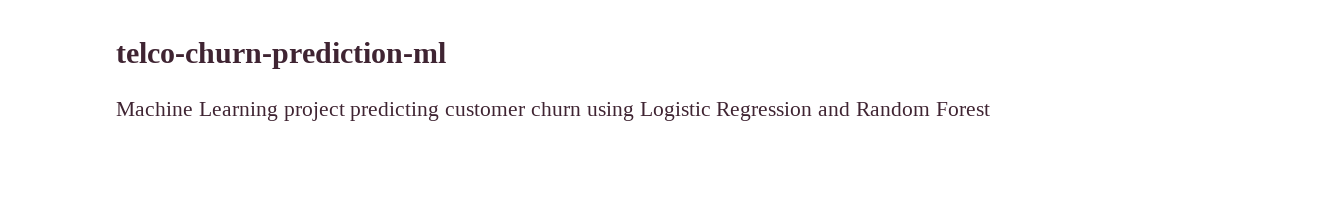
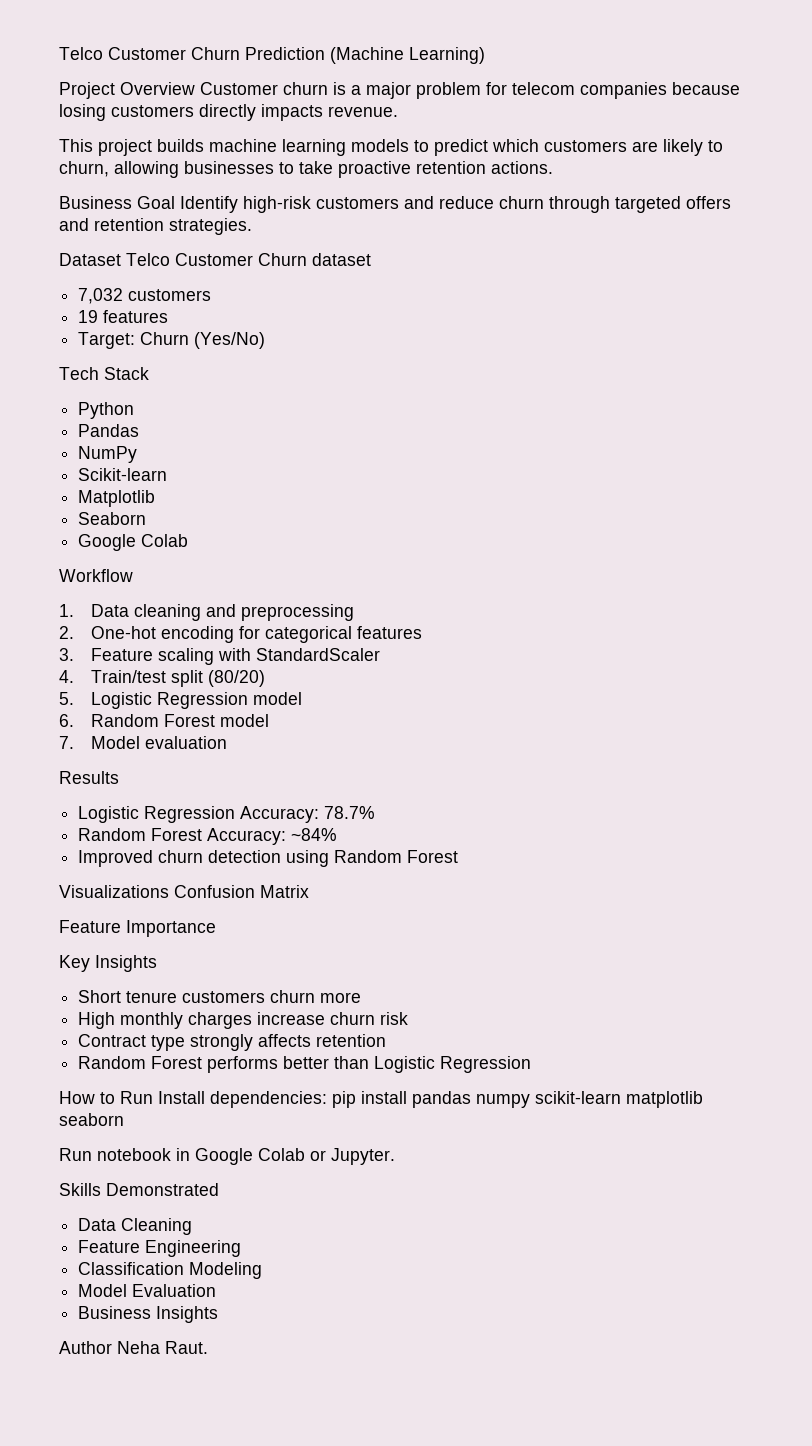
[116,42,446,69] [116,102,990,121] telco-churn-prediction-ml // Machine Learning project predicting customer churn using Logistic Regression and Random Forest -> [59,47,485,64] [59,82,740,99] [59,104,398,121] [59,139,723,156] [59,161,553,178] [59,196,731,213] [59,218,252,235] [59,253,371,266] [78,288,212,304] [78,310,169,323] [78,332,266,349] [59,367,149,380] [78,402,135,419] [78,424,140,437] [78,446,138,463] [78,468,168,481] [78,490,156,507] [78,512,147,525] [78,534,189,551] [59,569,133,582] [59,604,355,621] [59,626,423,643] [59,648,381,665] [59,670,266,687] [59,692,303,709] [59,714,270,727] [59,736,228,749] [59,771,119,784] [78,806,376,823] [78,828,338,845] [78,850,459,867] [59,885,309,898] [59,920,216,937] [59,955,157,972] [78,990,362,1003] [78,1012,409,1029] [78,1034,387,1051] [78,1056,532,1073] [59,1091,703,1108] [59,1113,124,1126] [59,1148,395,1165] [59,1183,219,1196] [78,1218,193,1235] [78,1240,242,1257] [78,1262,263,1279] [78,1284,217,1297] [78,1306,219,1323] [59,1341,208,1354] Telco Customer Churn Prediction (Machine Learning) // Project Overview Customer churn is a major problem for telecom companies because losing customers directly impacts revenue. // This project builds machine learning models to predict which customers are likely to churn, allowing businesses to take proactive retention actions. // Business Goal Identify high-risk customers and reduce churn through targeted offers and retention strategies. // Dataset Telco Customer Churn dataset // 7,032 customers // 19 features // Target: Churn (Yes/No) // Tech Stack // Python // Pandas // NumPy // Scikit-learn // Matplotlib // Seaborn // Google Colab // Workflow // 1. Data cleaning and preprocessing // 2. One-hot encoding for categorical features // 3. Feature scaling with StandardScaler // 4. Train/test split (80/20) // 5. Logistic Regression model // 6. Random Forest model // 7. Model evaluation // Results // Logistic Regression Accuracy: 78.7% // Random Forest Accuracy: ~84% // Improved churn detection using Random Forest // Visualizations Confusion Matrix // Feature Importance // Key Insights // Short tenure customers churn more // High monthly charges increase churn risk // Contract type strongly affects retention // Random Forest performs better than Logistic Regression // How to Run Install dependencies: pip install pandas numpy scikit-learn matplotlib seaborn // Run notebook in Google Colab or Jupyter. // Skills Demonstrated // Data Cleaning // Feature Engineering // Classification Modeling // Model Evaluation // Business Insights // Author Neha Raut.

